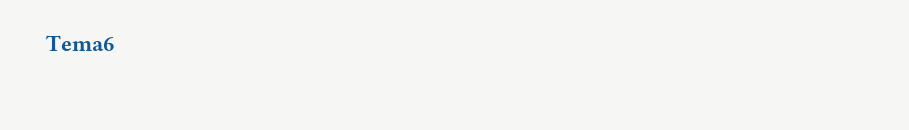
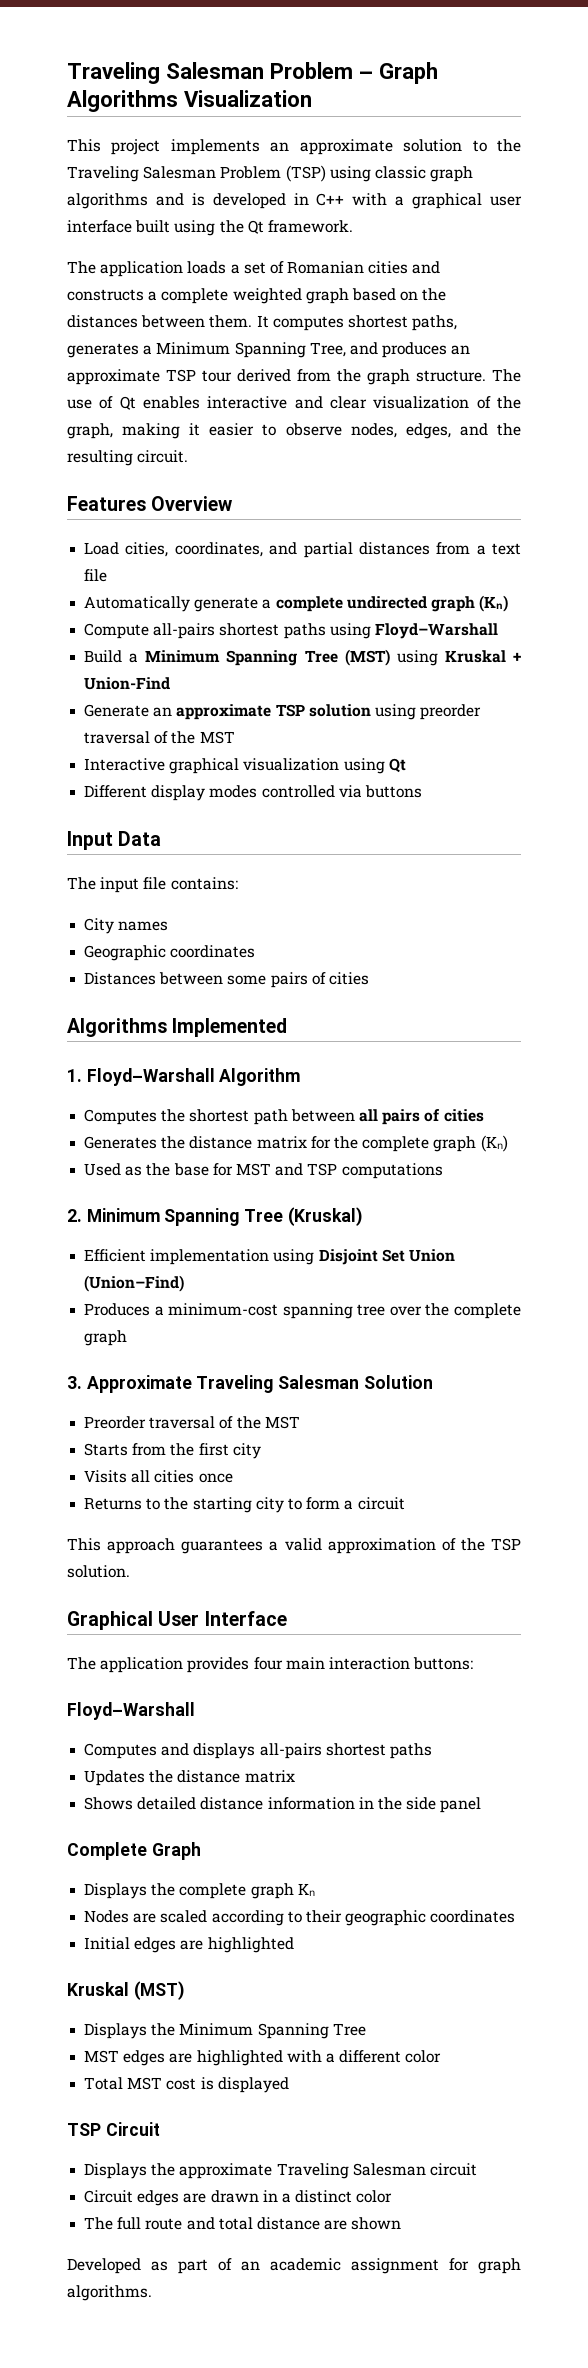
[46,35,115,51] Tema6 -> [67,62,438,84] [67,90,312,112] [67,139,521,155] [67,165,474,182] [67,193,523,209] [67,220,353,236] [67,261,441,277] [67,288,447,304] [67,315,458,331] [67,342,471,358] [67,369,521,385] [67,396,521,410] [67,423,521,439] [67,450,189,466] [67,496,233,511] [84,542,521,558] [84,569,108,582] [84,595,509,612] [84,623,498,639] [84,649,521,666] [84,677,171,690] [84,704,482,720] [84,731,235,744] [84,758,406,774] [84,785,422,801] [67,831,162,850] [67,877,238,893] [84,918,169,934] [84,945,256,961] [84,972,369,988] [67,1018,288,1037] [67,1068,301,1086] [84,1109,484,1125] [84,1135,508,1152] [84,1163,443,1179] [67,1207,363,1226] [84,1249,455,1265] [84,1275,185,1292] [84,1303,521,1319] [84,1330,128,1346] [67,1375,433,1393] [84,1416,300,1429] [84,1443,261,1459] [84,1470,233,1483] [84,1497,405,1513] [67,1538,521,1554] [67,1565,130,1578] [67,1611,287,1630] [67,1657,474,1673] [67,1702,195,1720] [84,1743,432,1759] [84,1770,295,1786] [84,1797,482,1813] [67,1842,201,1860] [84,1883,315,1899] [84,1910,516,1926] [84,1937,294,1953] [67,1981,185,2000] [84,2023,366,2039] [84,2050,442,2066] [84,2077,289,2093] [67,2122,160,2136] [84,2163,477,2179] [84,2190,393,2206] [84,2217,402,2230] [67,2258,521,2274] [67,2285,152,2301] Traveling Salesman Problem – Graph Algorithms Visualization // This project implements an approximate solution to the Traveling Salesman Problem (TSP) using classic graph algorithms and is developed in C++ with a graphical user interface built using the Qt framework. // The application loads a set of Romanian cities and constructs a complete weighted graph based on the distances between them. It computes shortest paths, generates a Minimum Spanning Tree, and produces an approximate TSP tour derived from the graph structure. The use of Qt enables interactive and clear visualization of the graph, making it easier to observe nodes, edges, and the resulting circuit. // Features Overview // Load cities, coordinates, and partial distances from a text file // Automatically generate a complete undirected graph (Kₙ) // Compute all-pairs shortest paths using Floyd–Warshall // Build a Minimum Spanning Tree (MST) using Kruskal + Union-Find // Generate an approximate TSP solution using preorder traversal of the MST // Interactive graphical visualization using Qt // Different display modes controlled via buttons // Input Data // The input file contains: // City names // Geographic coordinates // Distances between some pairs of cities // Algorithms Implemented // 1. Floyd–Warshall Algorithm // Computes the shortest path between all pairs of cities // Generates the distance matrix for the complete graph (Kₙ) // Used as the base for MST and TSP computations // 2. Minimum Spanning Tree (Kruskal) // Efficient implementation using Disjoint Set Union (Union–Find) // Produces a minimum-cost spanning tree over the complete graph // 3. Approximate Traveling Salesman Solution // Preorder traversal of the MST // Starts from the first city // Visits all cities once // Returns to the starting city to form a circuit // This approach guarantees a valid approximation of the TSP solution. // Graphical User Interface // The application provides four main interaction buttons: // Floyd–Warshall // Computes and displays all-pairs shortest paths // Updates the distance matrix // Shows detailed distance information in the side panel // Complete Graph // Displays the complete graph Kₙ // Nodes are scaled according to their geographic coordinates // Initial edges are highlighted // Kruskal (MST) // Displays the Minimum Spanning Tree // MST edges are highlighted with a different color // Total MST cost is displayed // TSP Circuit // Displays the approximate Traveling Salesman circuit // Circuit edges are drawn in a distinct color // The full route and total distance are shown // Developed as part of an academic assignment for graph algorithms.

